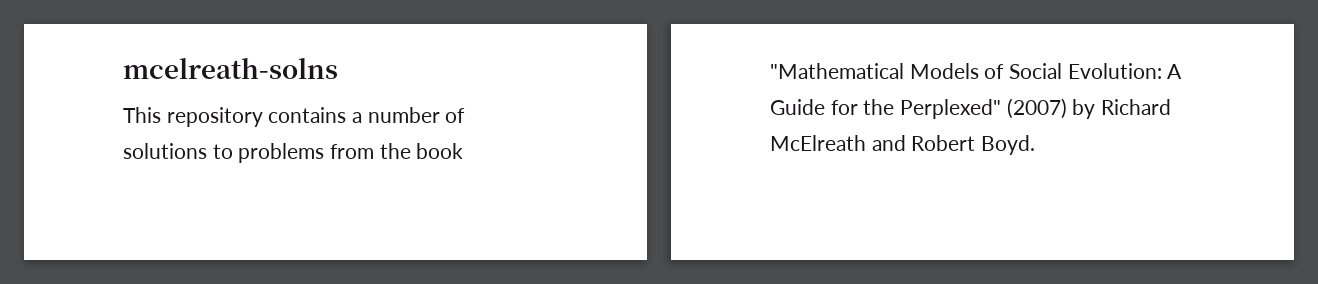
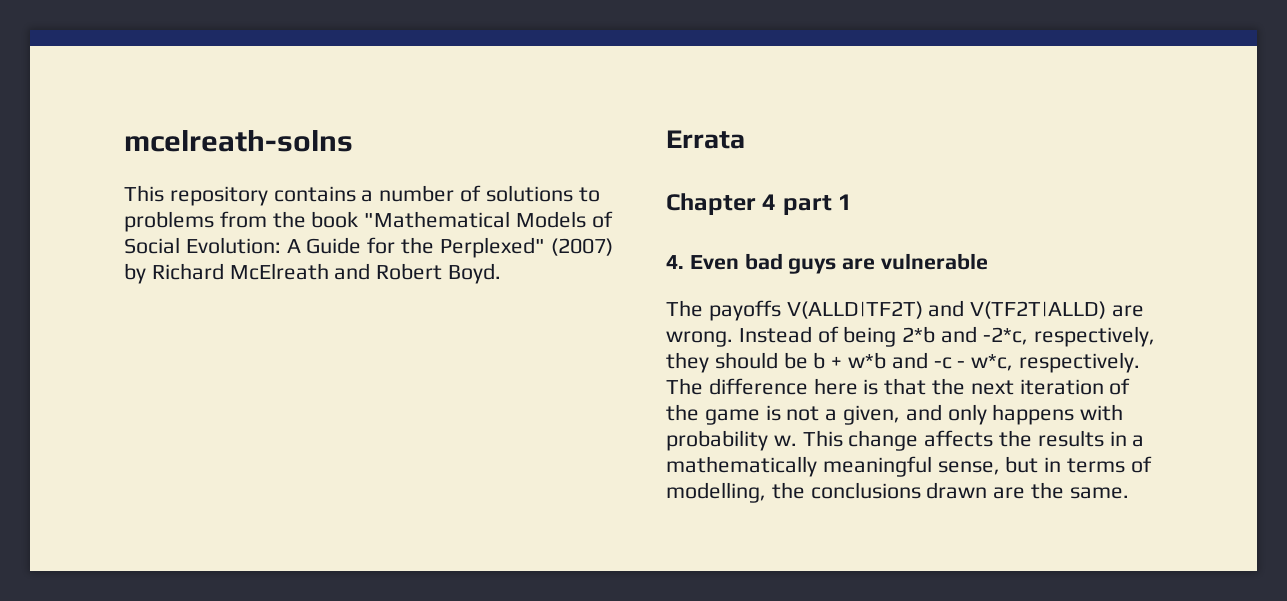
(1036, 145) none -> [666,130,745,149] [666,193,853,215] [666,253,989,274] [666,300,1145,321] [666,326,1155,347] [666,352,1141,373] [666,378,1131,395] [666,404,1124,425] [666,430,1145,451] [666,456,1152,477] [666,482,1129,503] // Errata // Chapter 4 part 1 // 4. Even bad guys are vulnerable // The payoffs V(ALLD|TF2T) and V(TF2T|ALLD) are wrong. Instead of being 2*b and -2*c, respectively, they should be b + w*b and -c - w*c, respectively. The difference here is that the next iteration of the game is not a given, and only happens with probability w. This change affects the results in a mathematically meaningful sense, but in terms of modelling, the conclusions drawn are the same.

